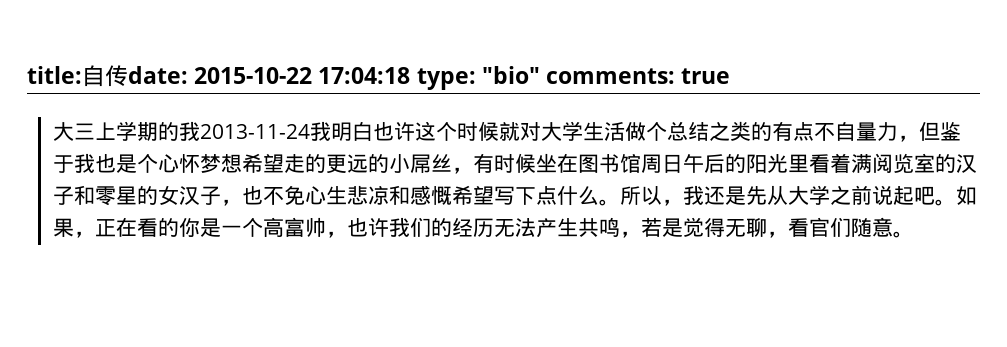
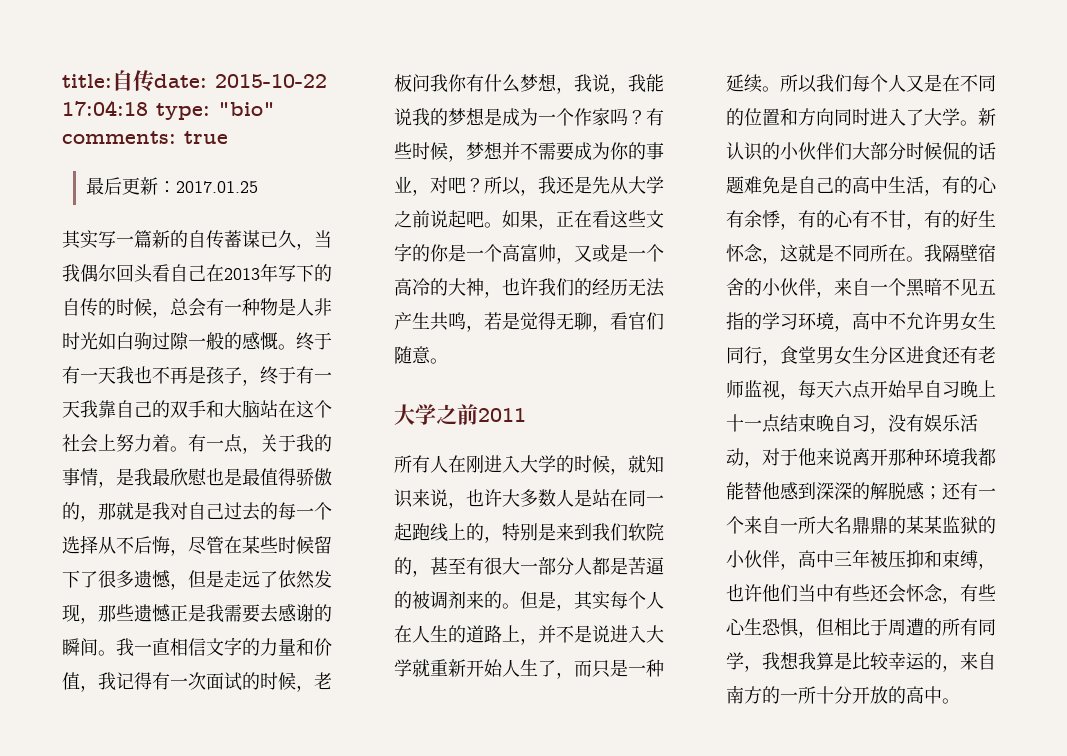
[52,121,961,142] [52,153,977,174] [52,185,620,206] 大三上学期的我2013-11-24我明白也许这个时候就对大学生活做个总结之类的有点不自量力，但鉴于我也是个心怀梦想希望走的更远的小屌丝，有时候坐在图书馆周日午后的阳光里看着满阅览室的汉子和零星的女汉子，也不免心生悲凉和感慨希望写下点什么。 -> [85,177,258,195] [62,230,332,250] [62,263,332,283] [62,298,332,318] [62,332,332,351] [62,366,332,386] [62,400,332,418] [62,434,332,454] [62,468,332,488] [62,502,332,522] [62,535,332,556] [62,570,332,590] [62,604,332,624] [62,637,332,656] [62,672,332,692] [394,73,664,94] [394,107,664,126] [394,141,664,162] [394,176,484,196] 最后更新：2017.01.25 // 其实写一篇新的自传蓄谋已久，当我偶尔回头看自己在2013年写下的自传的时候，总会有一种物是人非时光如白驹过隙一般的感慨。终于有一天我也不再是孩子，终于有一天我靠自己的双手和大脑站在这个社会上努力着。有一点，关于我的事情，是我最欣慰也是最值得骄傲的，那就是我对自己过去的每一个选择从不后悔，尽管在某些时候留下了很多遗憾，但是走远了依然发现，那些遗憾正是我需要去感谢的瞬间。我一直相信文字的力量和价值，我记得有一次面试的时候，老板问我你有什么梦想，我说，我能说我的梦想是成为一个作家吗？有些时候，梦想并不需要成为你的事业，对吧？
(158, 227) none -> [610,210,664,228] [394,243,412,262] 这些文字
(347, 234) none -> [574,244,664,262] [394,278,502,298] 又或是一个高冷的大神，
(914, 234) none -> [394,404,526,425] [394,455,664,475] [394,489,664,509] [394,523,664,543] [394,557,664,577] [394,591,664,611] [394,625,664,645] [394,659,664,679] [726,74,996,93] [726,108,996,126] [726,142,996,161] [726,176,997,196] [726,210,996,230] [726,244,996,264] [726,278,996,298] [726,312,996,332] [726,346,996,366] [726,380,996,400] [726,414,978,434] [726,448,996,468] [726,482,996,500] [726,516,996,534] [726,549,996,570] [726,584,996,604] [726,618,996,638] [726,651,996,672] [726,685,960,704] // 大学之前2011 // 所有人在刚进入大学的时候，就知识来说，也许大多数人是站在同一起跑线上的，特别是来到我们软院的，甚至有很大一部分人都是苦逼的被调剂来的。但是，其实每个人在人生的道路上，并不是说进入大学就重新开始人生了，而只是一种延续。所以我们每个人又是在不同的位置和方向同时进入了大学。新认识的小伙伴们大部分时候侃的话题难免是自己的高中生活，有的心有余悸，有的心有不甘，有的好生怀念，这就是不同所在。我隔壁宿舍的小伙伴，来自一个黑暗不见五指的学习环境，高中不允许男女生同行，食堂男女生分区进食还有老师监视，每天六点开始早自习晚上十一点结束晚自习，没有娱乐活动，对于他来说离开那种环境我都能替他感到深深的解脱感；还有一个来自一所大名鼎鼎的某某监狱的小伙伴，高中三年被压抑和束缚，也许他们当中有些还会怀念，有些心生恐惧，但相比于周遭的所有同学，我想我算是比较幸运的，来自南方的一所十分开放的高中。

